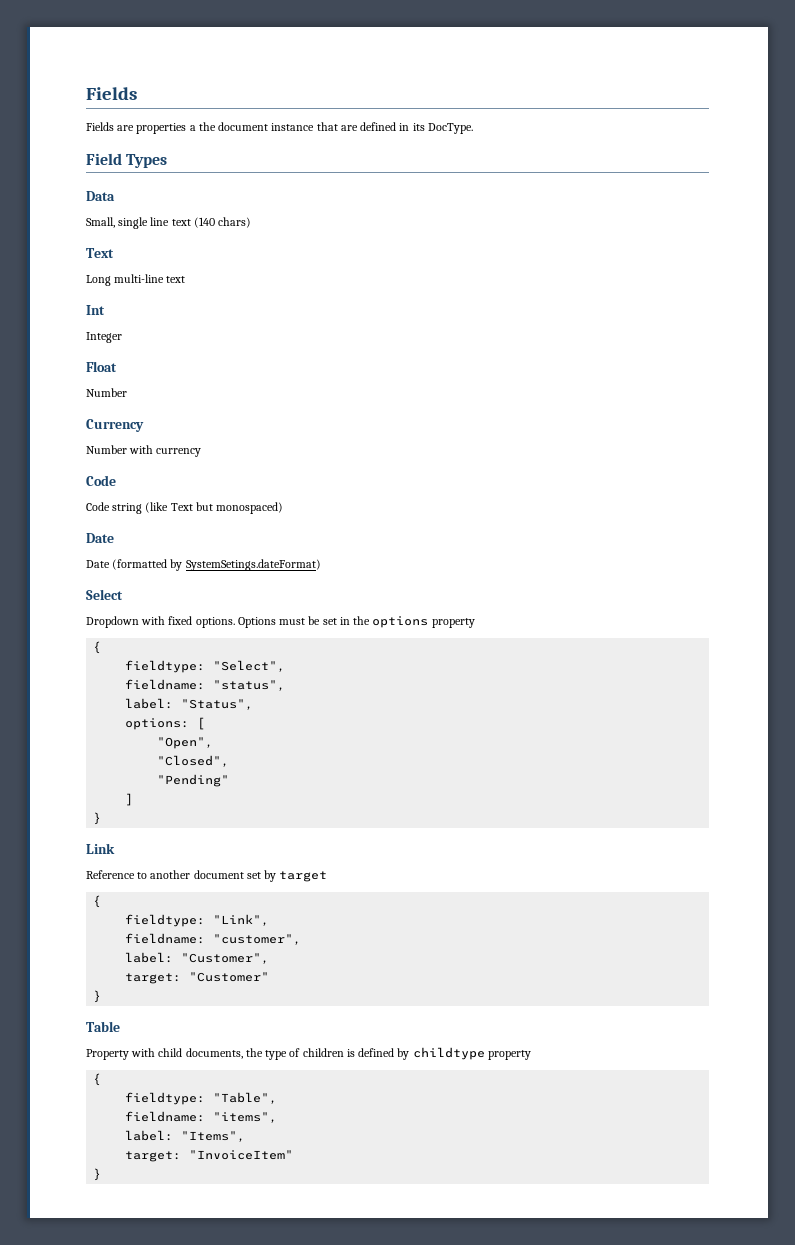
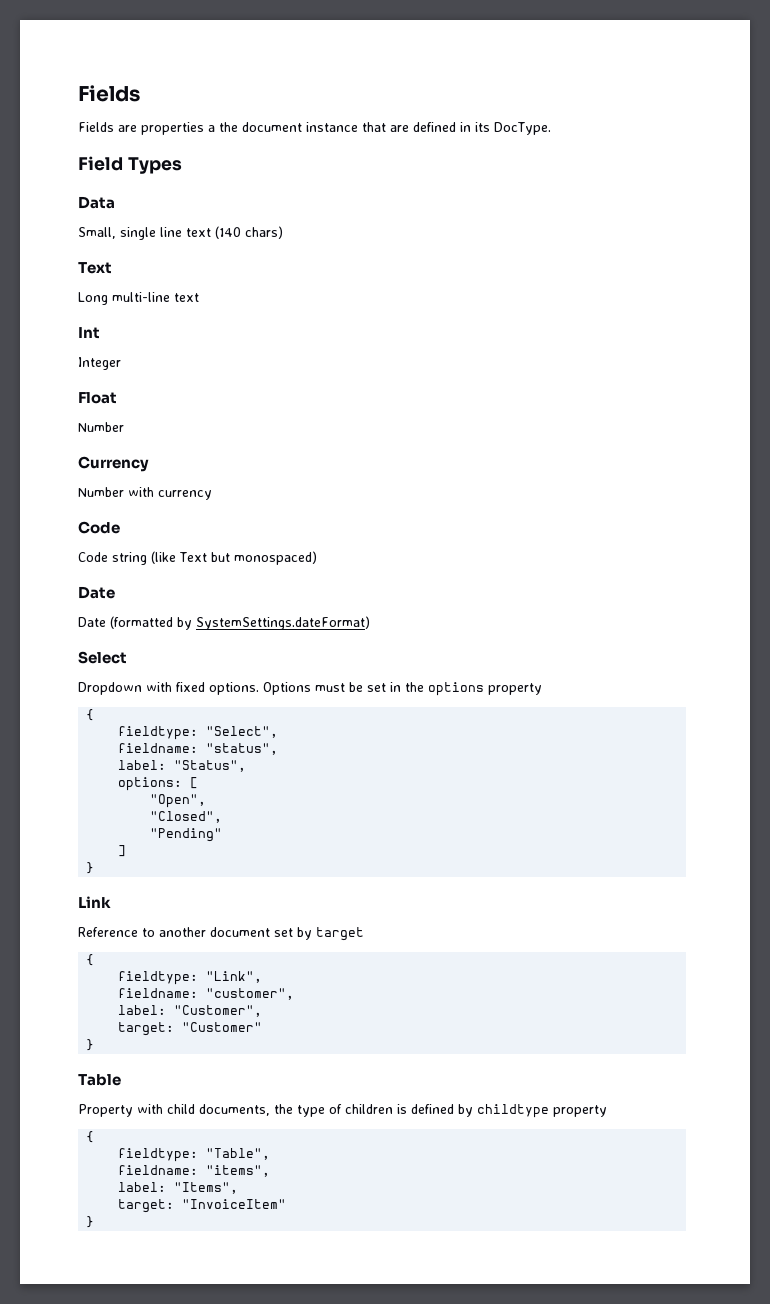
[185,559,321,571] SystemSetings.dateFormat) -> [196,616,370,630] SystemSettings.dateFormat)

